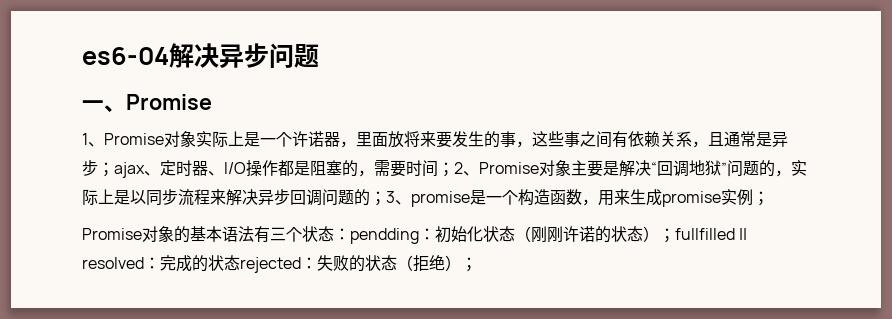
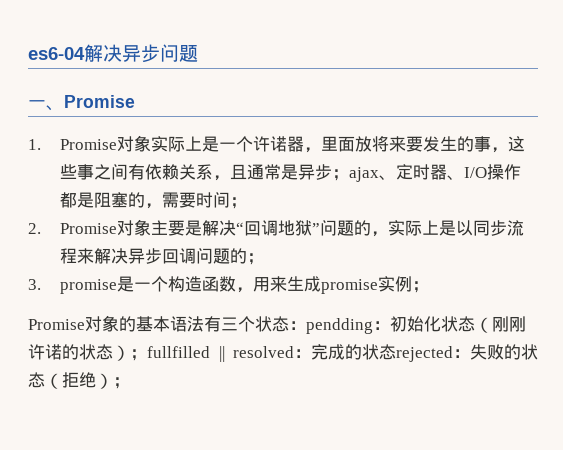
[82,133,104,147] 1、 -> [28,139,41,150] 1.
[454,162,479,176] 2、 -> [28,223,41,234] // 2.
[386,191,411,205] 3、 -> [28,279,41,290] // 3.

